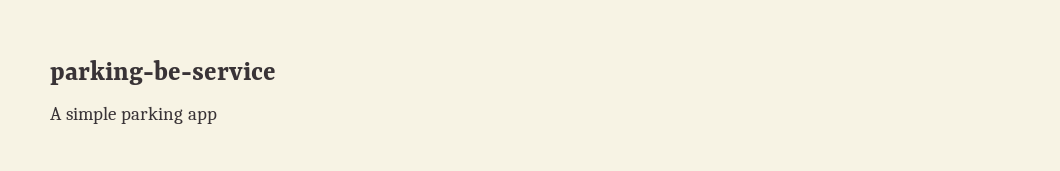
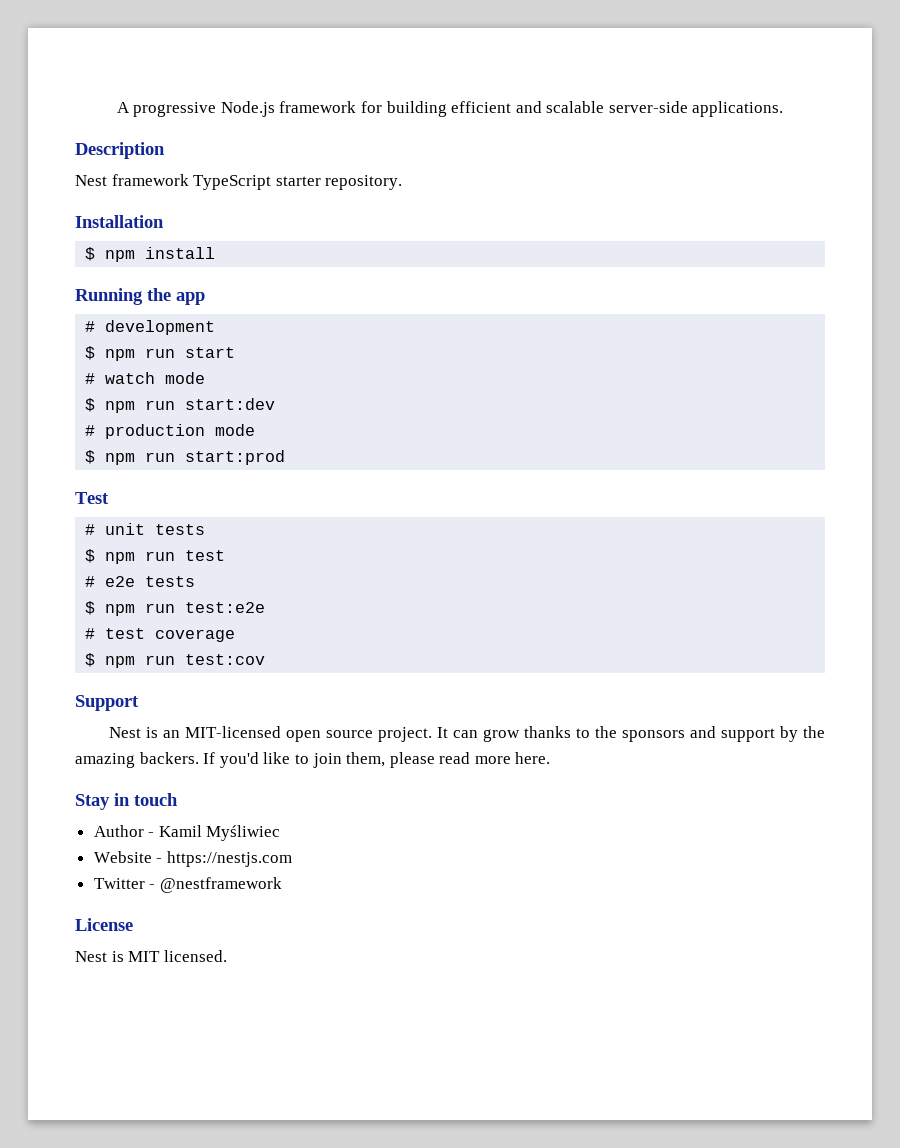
[50,60,276,85] [50,106,218,124] parking-be-service // A simple parking app -> [116,101,784,117] [75,142,165,159] [75,174,403,190] [75,215,164,228] [85,247,216,262] [75,288,205,305] [85,320,216,335] [85,346,236,361] [85,372,206,384] [85,398,276,413] [85,424,256,439] [85,450,286,465] [75,492,109,504] [85,523,206,535] [85,549,226,564] [85,576,196,587] [85,601,266,616] [85,628,236,642] [85,653,266,668] [75,695,139,711] [109,726,826,742] [75,752,551,768] [75,793,178,810] [93,825,281,841] [93,851,292,867] [93,877,282,893] [75,918,133,931] [75,950,227,962] A progressive Node.js framework for building efficient and scalable server-side applications. // Description // Nest framework TypeScript starter repository. // Installation // $ npm install // Running the app // # development // $ npm run start // # watch mode // $ npm run start:dev // # production mode // $ npm run start:prod // Test // # unit tests // $ npm run test // # e2e tests // $ npm run test:e2e // # test coverage // $ npm run test:cov // Support // Nest is an MIT-licensed open source project. It can grow thanks to the sponsors and support by the amazing backers. If you'd like to join them, please read more here. // Stay in touch // Author - Kamil Myśliwiec // Website - https://nestjs.com // Twitter - @nestframework // License // Nest is MIT licensed.

